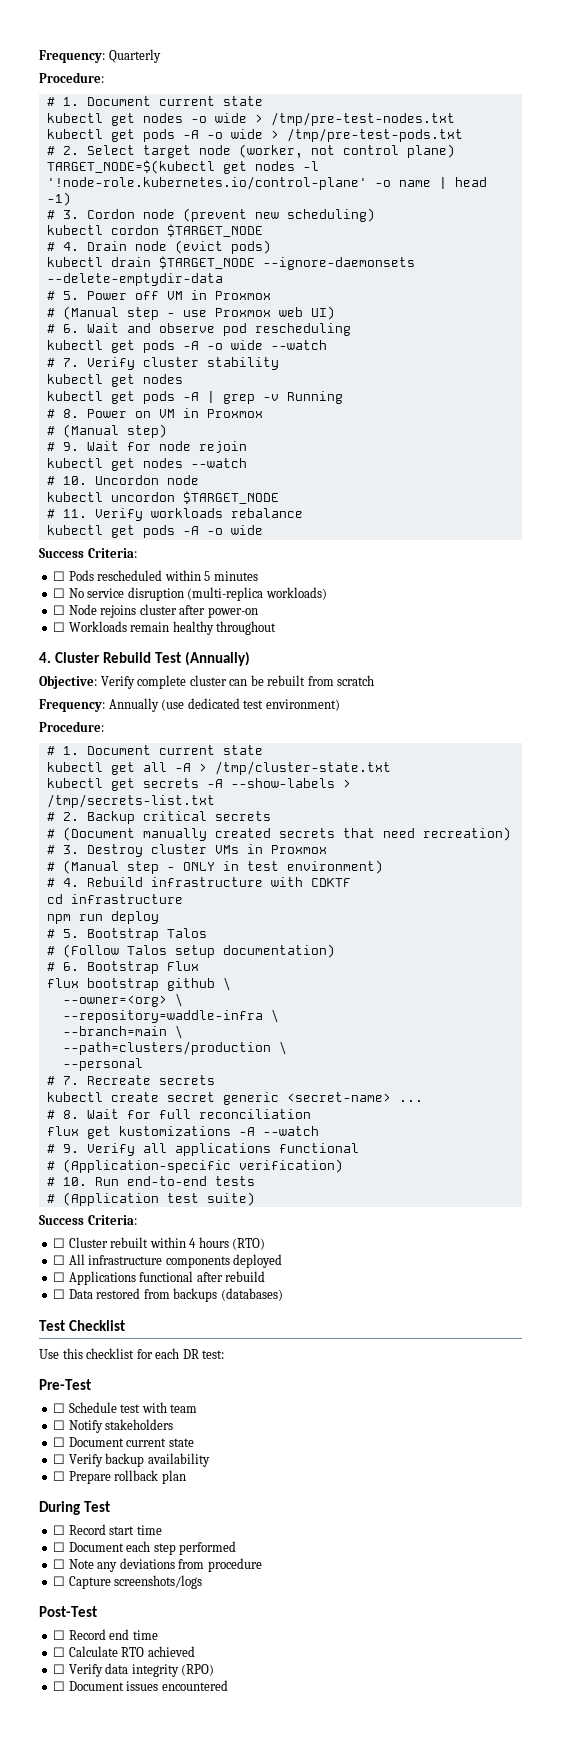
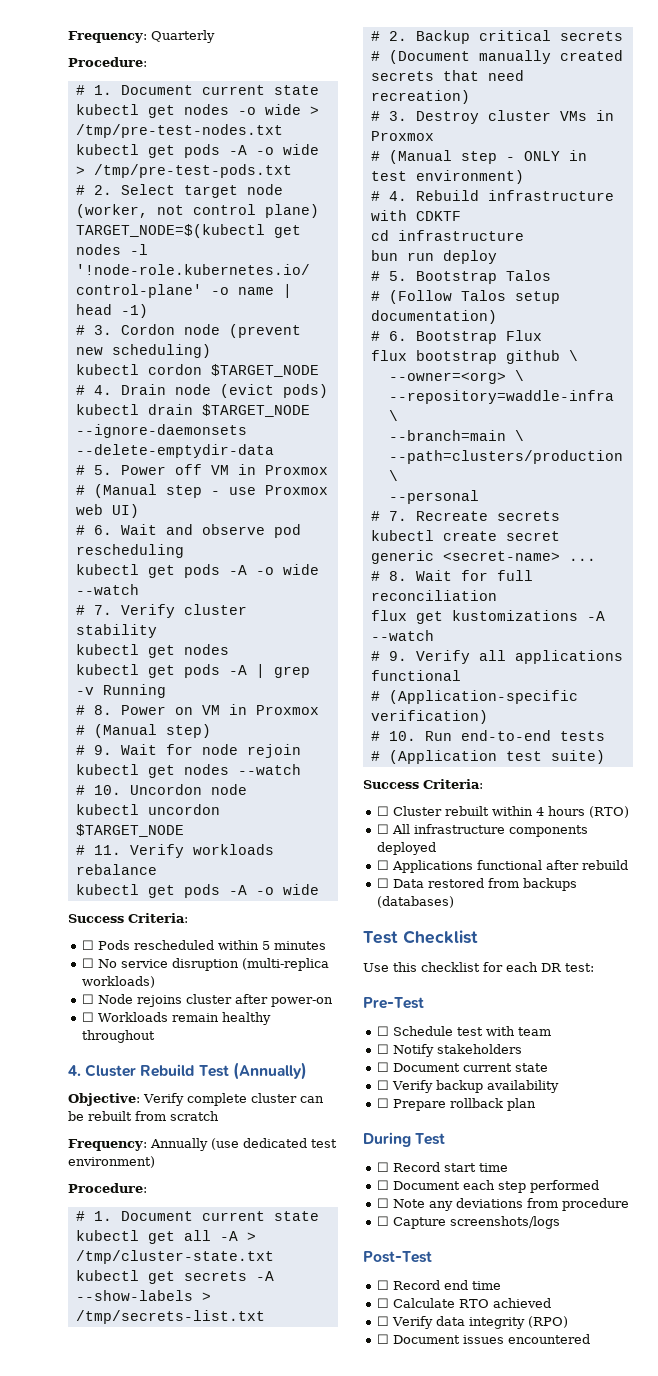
[46,914,71,924] npm -> [370,250,398,261] bun

